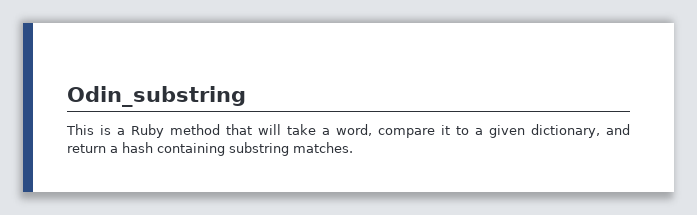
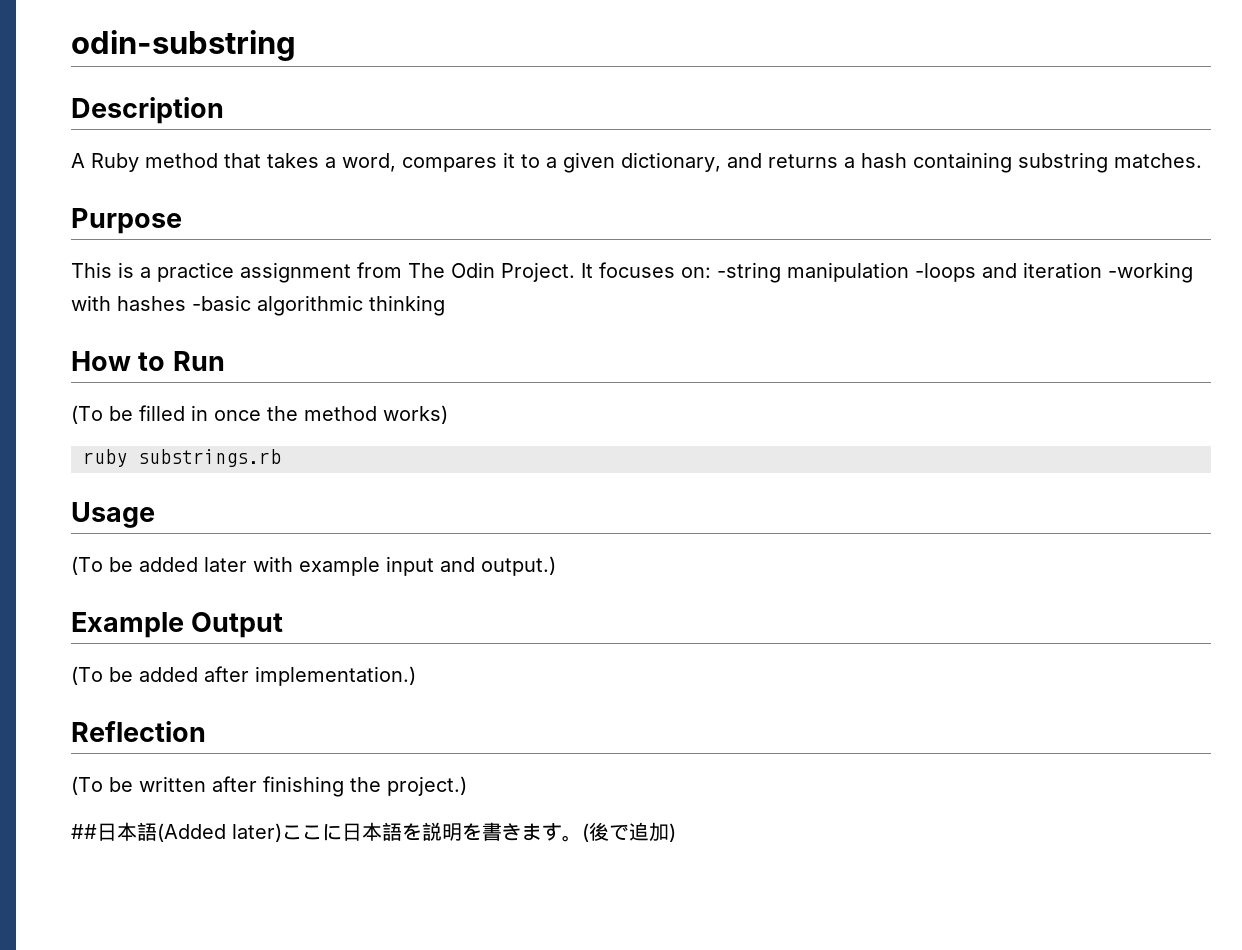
[67,86,246,107] [66,124,125,135] Odin_substring // This is a -> [71,30,296,61] [71,97,224,124] [71,153,85,168] odin-substring // Description // A
[258,124,316,135] will take -> [267,153,319,168] takes
[378,128,435,138] compare -> [402,157,497,172] compares
[67,144,106,153] return -> [768,154,838,168] returns
(353, 147) none -> [71,208,182,234] [71,262,1193,283] [71,295,445,316] [71,351,225,371] [71,405,448,424] [83,449,281,467] [71,502,155,528] [71,556,556,576] [71,612,284,638] [71,666,416,686] [71,721,206,742] [71,776,467,797] [71,822,676,842] // Purpose // This is a practice assignment from The Odin Project. It focuses on: -string manipulation -loops and iteration -working with hashes -basic algorithmic thinking // How to Run // (To be filled in once the method works) // ruby substrings.rb // Usage // (To be added later with example input and output.) // Example Output // (To be added after implementation.) // Reflection // (To be written after finishing the project.) // ##日本語(Added later)ここに日本語を説明を書きます。(後で追加)

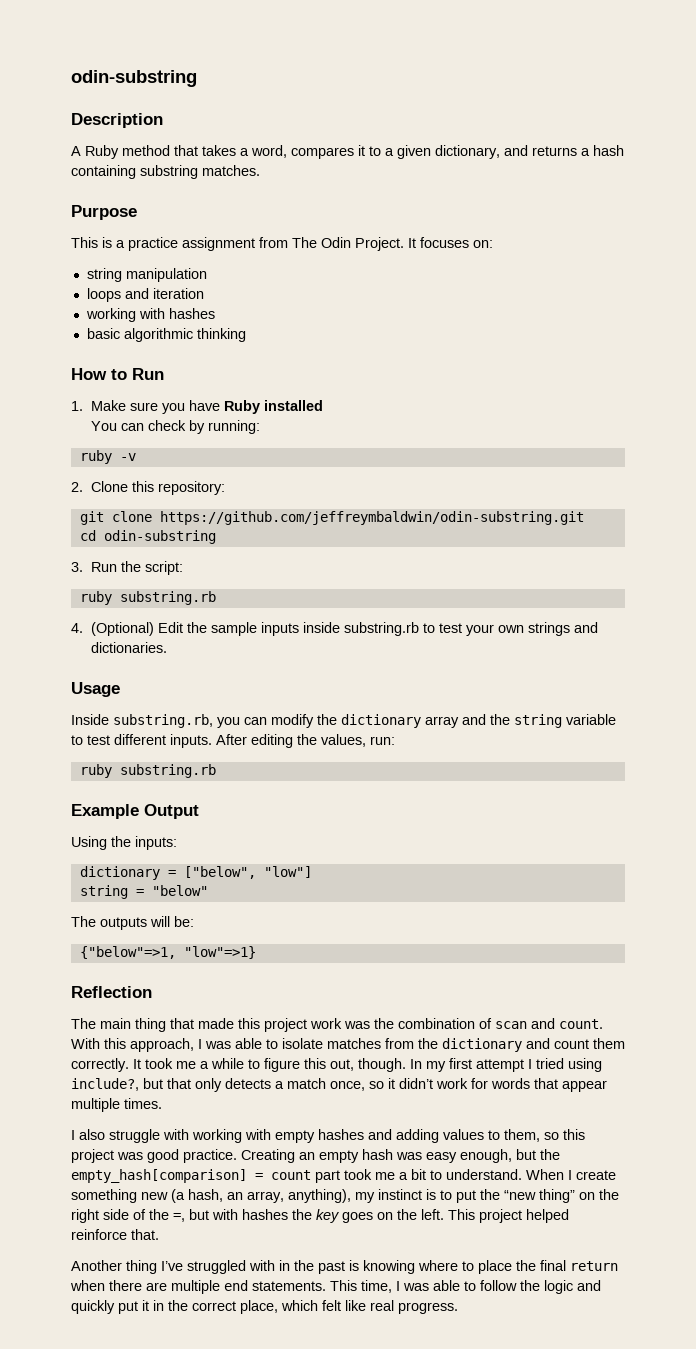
[717,262,781,283] -string -> [86,268,122,282] // string
[915,263,976,282] -loops -> [86,288,121,302] // loops
[1108,262,1193,283] [71,295,251,311] -working with hashes -basic -> [85,308,215,322] [86,328,120,339] // working with hashes // basic
[71,405,448,424] [83,449,281,467] [71,502,155,528] [71,556,556,576] [71,612,284,638] [71,666,416,686] [71,721,206,742] [71,776,467,797] [71,822,676,842] (To be filled in once the method works) // ruby substrings.rb // Usage // (To be added later with example input and output.) // Example Output // (To be added after implementation.) // Reflection // (To be written after finishing the project.) // ##日本語(Added later)ここに日本語を説明を書きます。(後で追加) -> [71,400,324,414] [91,420,261,434] [79,450,136,464] [71,481,226,495] [79,511,584,525] [79,530,216,544] [71,561,184,575] [79,591,216,605] [71,622,599,636] [91,642,168,653] [71,682,120,697] [71,714,616,728] [71,734,395,748] [79,764,216,778] [71,804,199,819] [71,836,177,850] [79,866,312,880] [79,885,208,899] [71,916,194,930] [79,946,256,959] [71,986,152,998] [71,1018,603,1032] [71,1038,625,1052] [71,1058,602,1072] [71,1078,607,1092] [71,1098,162,1112] [71,1129,585,1143] [71,1149,560,1163] [71,1169,616,1183] [71,1189,619,1203] [71,1209,569,1223] [71,1229,159,1240] [71,1260,618,1274] [70,1280,601,1294] [71,1300,458,1314] 1. Make sure you have Ruby installed // You can check by running: // ruby -v // 2. Clone this repository: // git clone https://github.com/jeffreymbaldwin/odin-substring.git // cd odin-substring // 3. Run the script: // ruby substring.rb // 4. (Optional) Edit the sample inputs inside substring.rb to test your own strings and dictionaries. // Usage // Inside substring.rb, you can modify the dictionary array and the string variable to test different inputs. After editing the values, run: // ruby substring.rb // Example Output // Using the inputs: // dictionary = ["below", "low"] // string = "below" // The outputs will be: // {"below"=>1, "low"=>1} // Reflection // The main thing that made this project work was the combination of scan and count. With this approach, I was able to isolate matches from the dictionary and count them correctly. It took me a while to figure this out, though. In my first attempt I tried using include?, but that only detects a match once, so it didn’t work for words that appear multiple times. // I also struggle with working with empty hashes and adding values to them, so this project was good practice. Creating an empty hash was easy enough, but the empty_hash[comparison] = count part took me a bit to understand. When I create something new (a hash, an array, anything), my instinct is to put the “new thing” on the right side of the =, but with hashes the key goes on the left. This project helped reinforce that. // Another thing I’ve struggled with in the past is knowing where to place the final return when there are multiple end statements. This time, I was able to follow the logic and quickly put it in the correct place, which felt like real progress.

